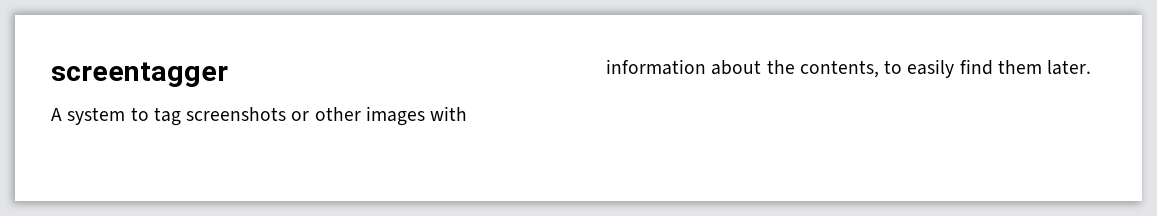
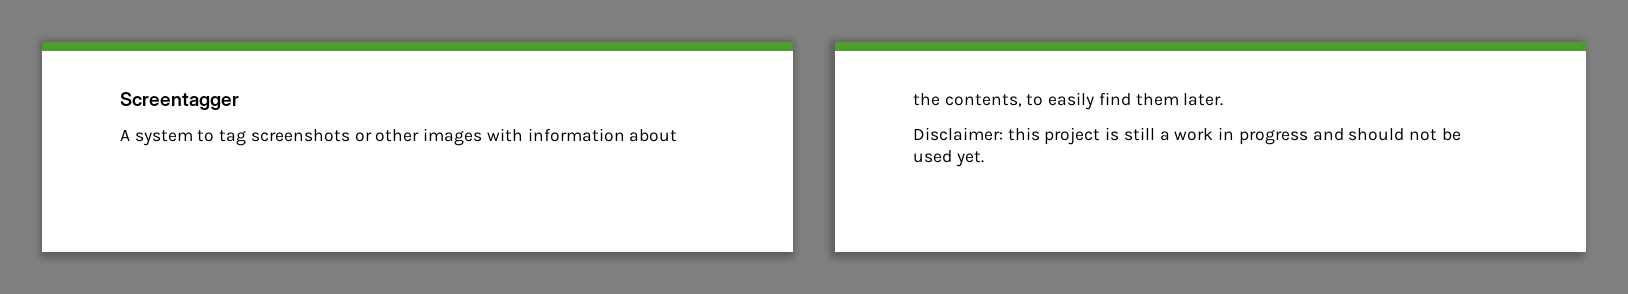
[51,62,228,87] screentagger -> [120,92,239,110] Screentagger
(1092, 67) none -> [913,127,1461,145] [913,150,984,167] // Disclaimer: this project is still a work in progress and should not be used yet.

